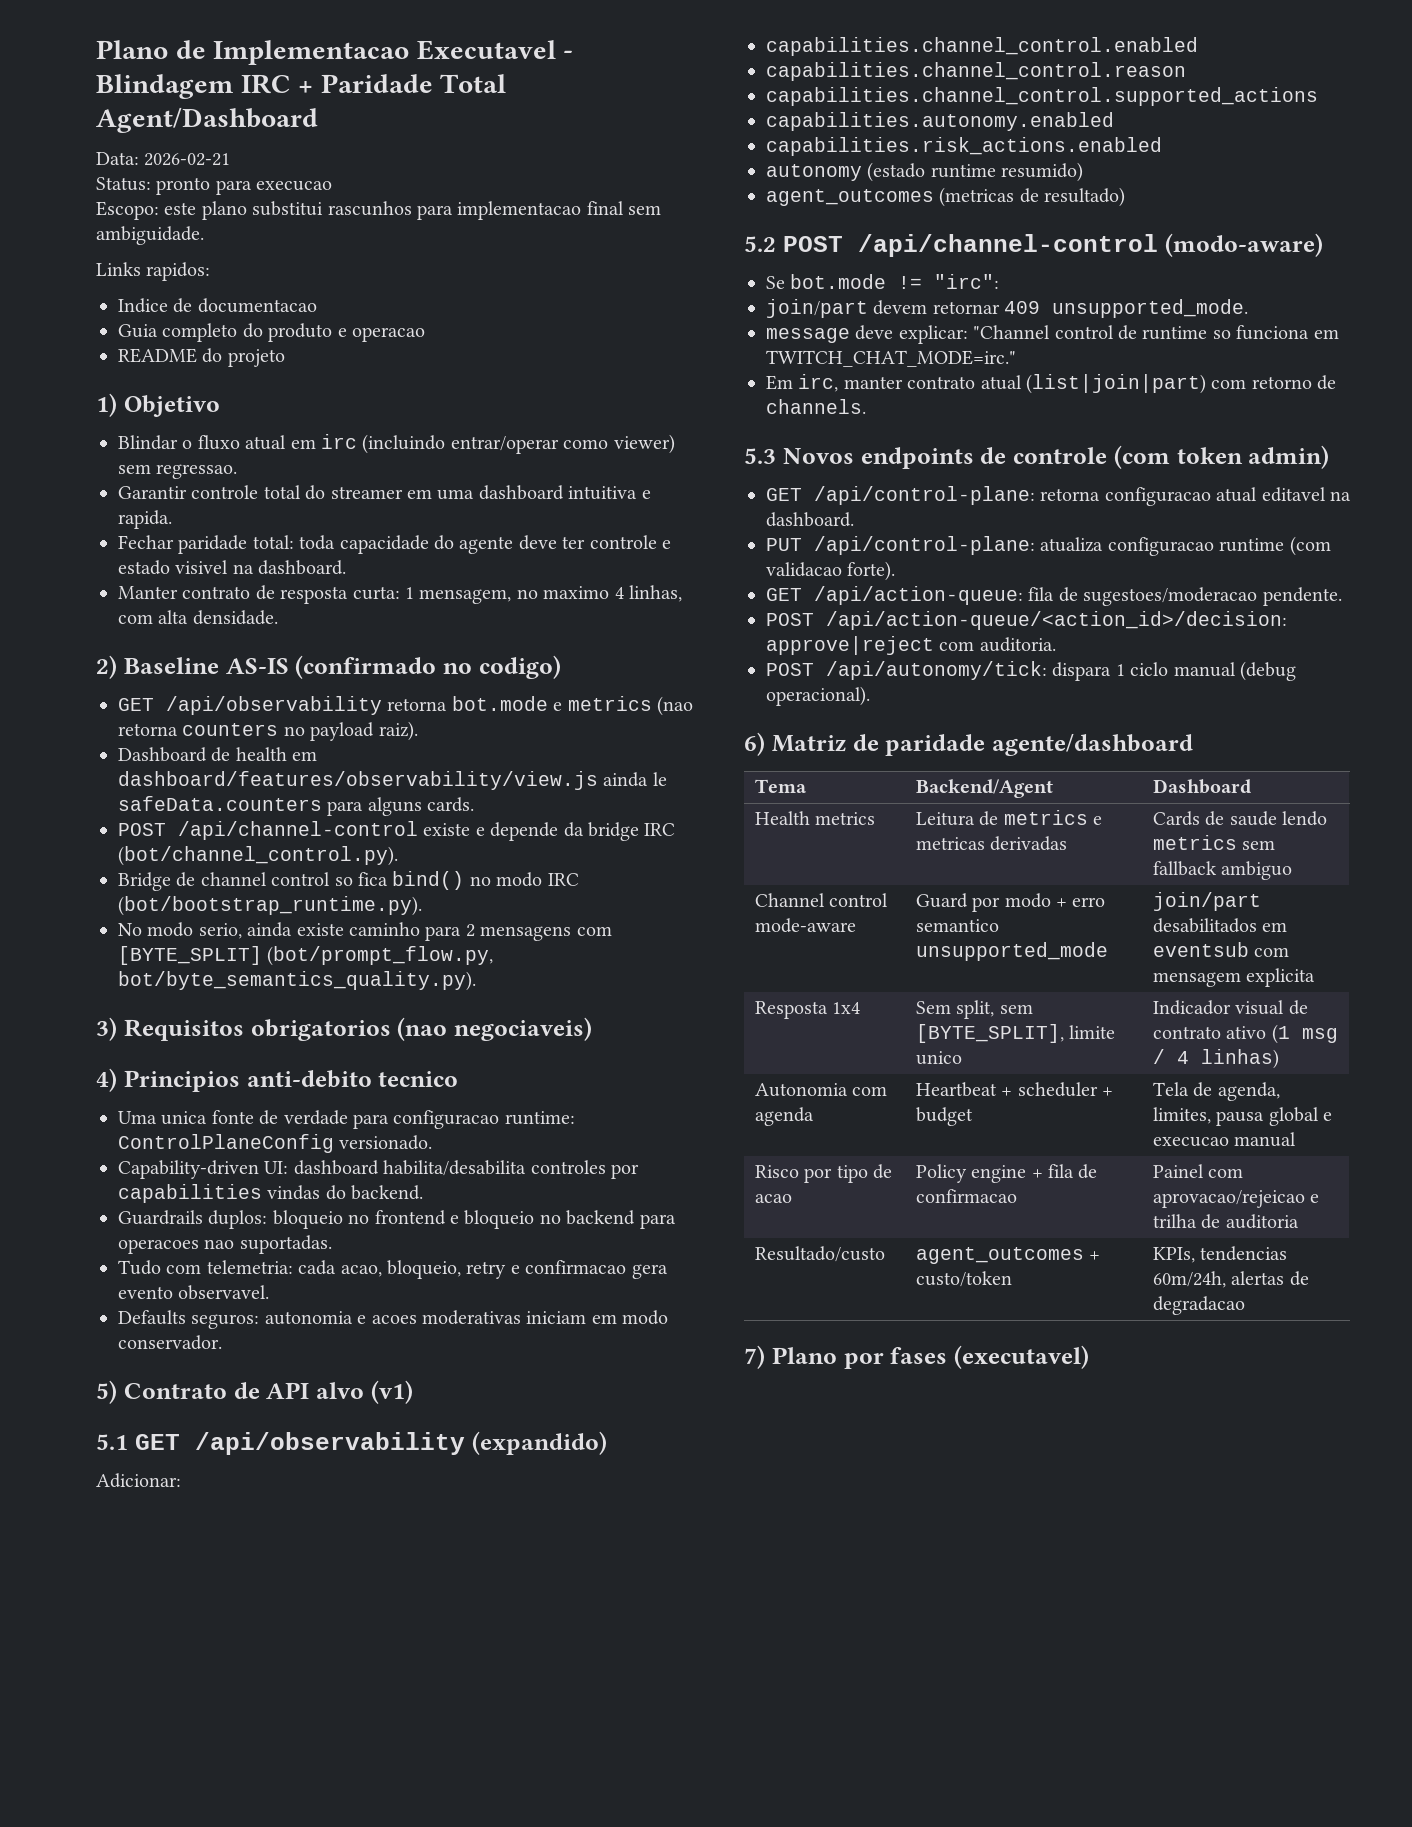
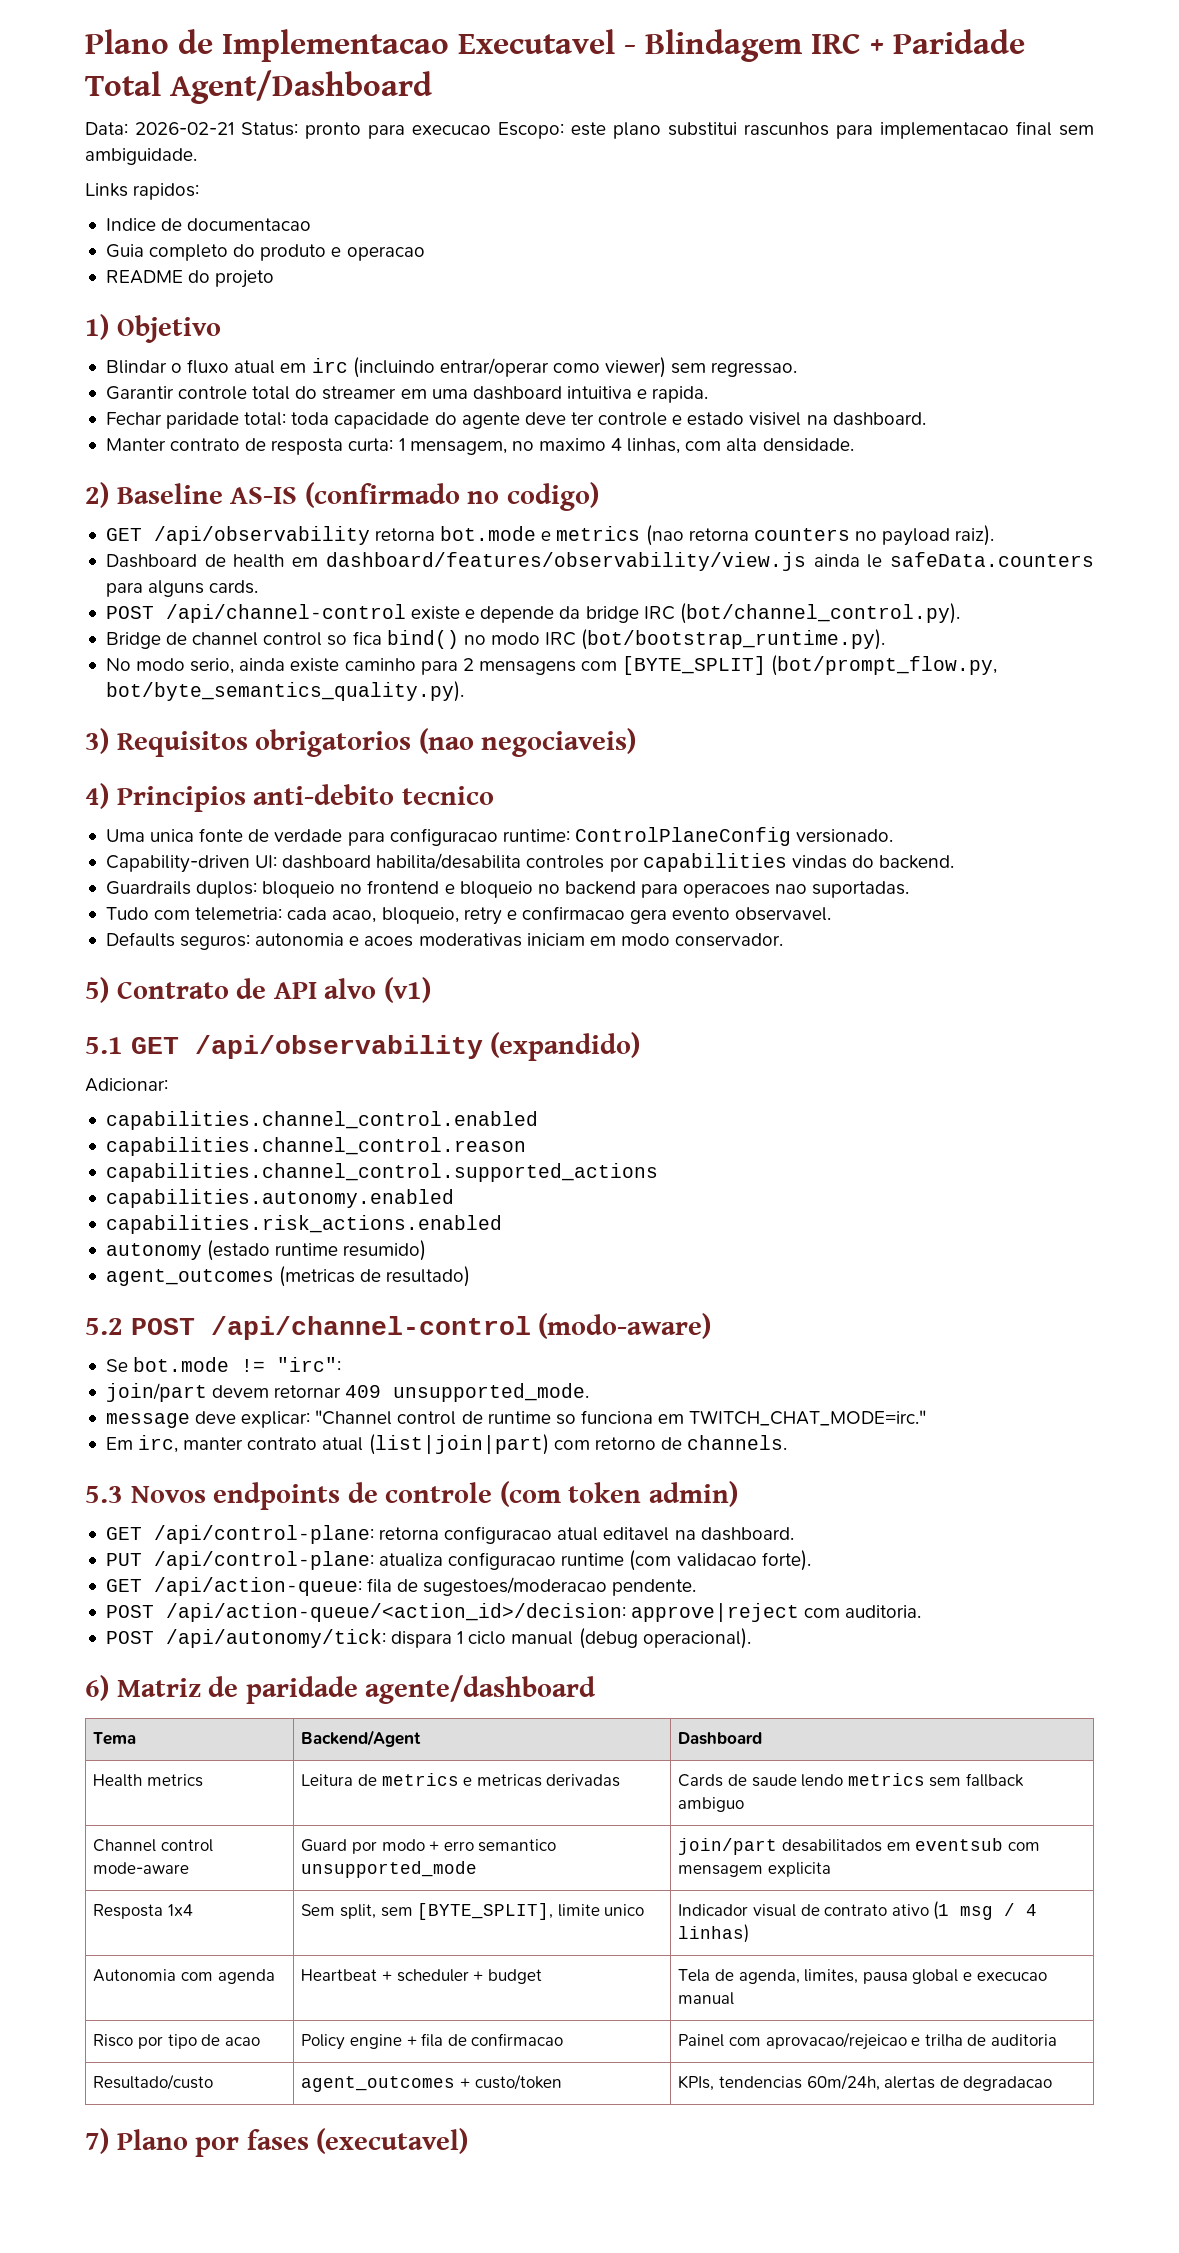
(231, 159) // -> (234, 128) none
(333, 186) // -> (491, 130) none

